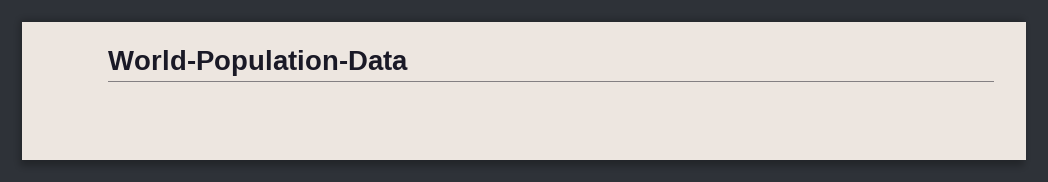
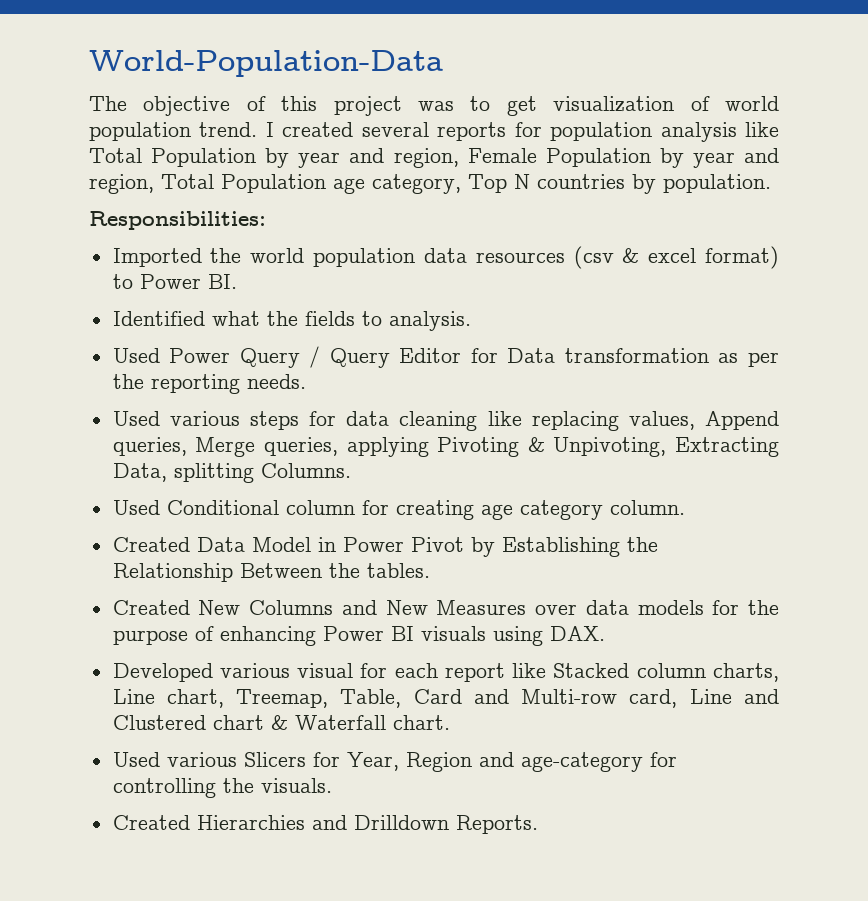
(408, 63) none -> [89,96,779,116] [89,122,780,142] [89,148,780,168] [89,174,771,194] [89,211,266,230] [112,246,780,269] [112,274,237,289] [112,311,471,331] [112,346,779,368] [112,374,306,394] [112,411,779,431] [112,437,779,457] [112,463,351,483] [112,500,685,520] [112,537,658,557] [112,563,430,582] [112,600,780,615] [112,626,605,646] [112,663,779,682] [112,689,779,708] [112,715,450,730] [112,752,677,772] [112,778,332,798] [112,815,538,834] // The objective of this project was to get visualization of world population trend. I created several reports for population analysis like Total Population by year and region, Female Population by year and region, Total Population age category, Top N countries by population. // Responsibilities: // Imported the world population data resources (csv & excel format) to Power BI. // Identified what the fields to analysis. // Used Power Query / Query Editor for Data transformation as per the reporting needs. // Used various steps for data cleaning like replacing values, Append queries, Merge queries, applying Pivoting & Unpivoting, Extracting Data, splitting Columns. // Used Conditional column for creating age category column. // Created Data Model in Power Pivot by Establishing the Relationship Between the tables. // Created New Columns and New Measures over data models for the purpose of enhancing Power BI visuals using DAX. // Developed various visual for each report like Stacked column charts, Line chart, Treemap, Table, Card and Multi-row card, Line and Clustered chart & Waterfall chart. // Used various Slicers for Year, Region and age-category for controlling the visuals. // Created Hierarchies and Drilldown Reports.

